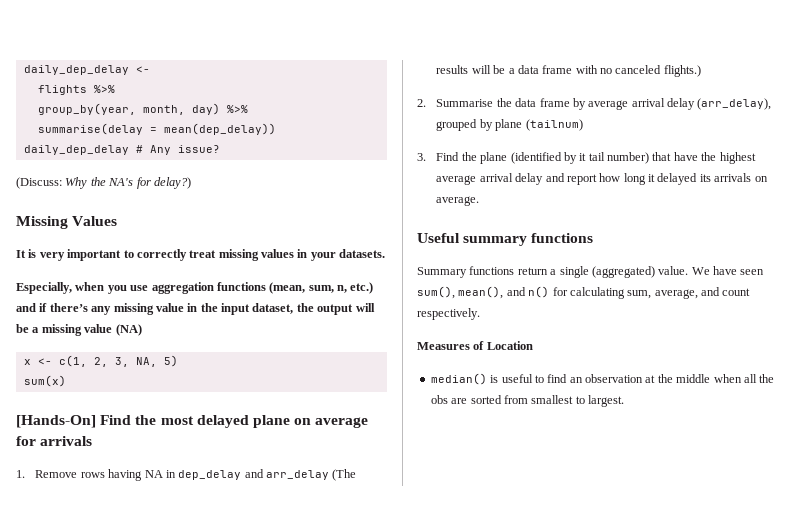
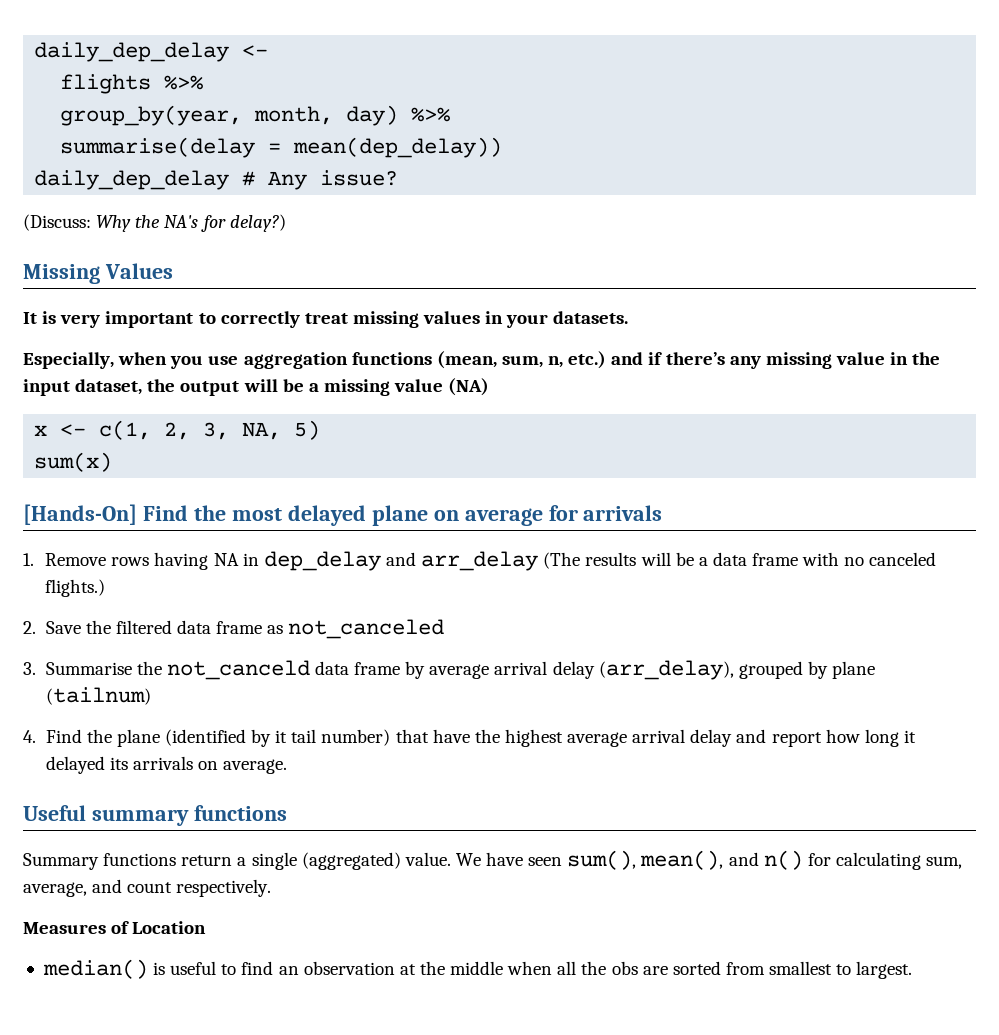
(426, 103) none -> [45,619,445,639] [23,662,36,675] Save the filtered data frame as not_canceled // 3.
(512, 102) none -> [166,660,310,680] not_canceld
[417,153,426,161] 3. -> [23,730,36,743] 4.

